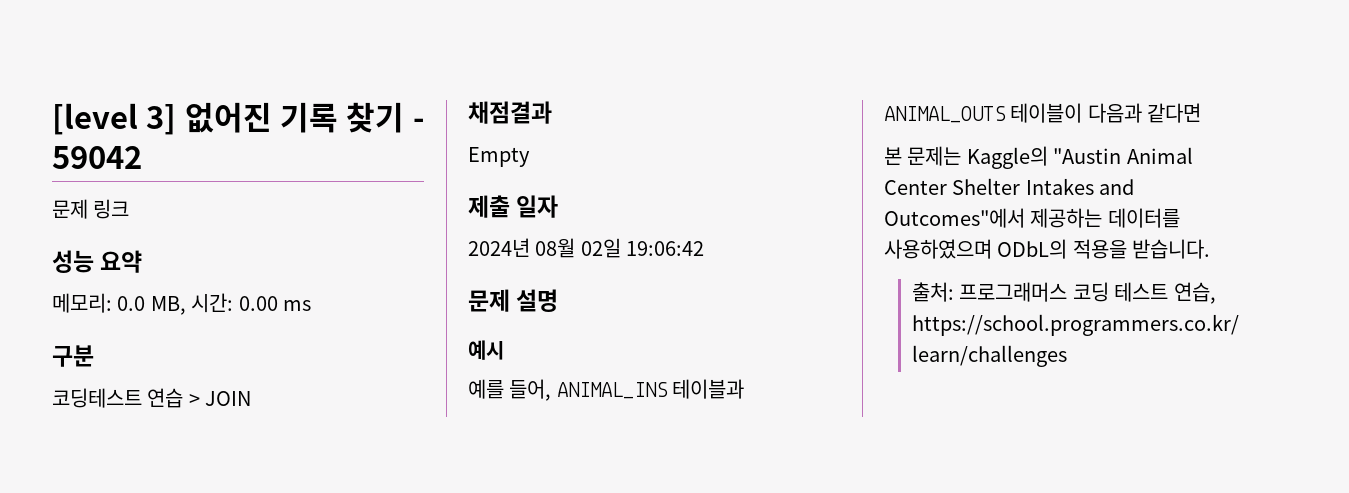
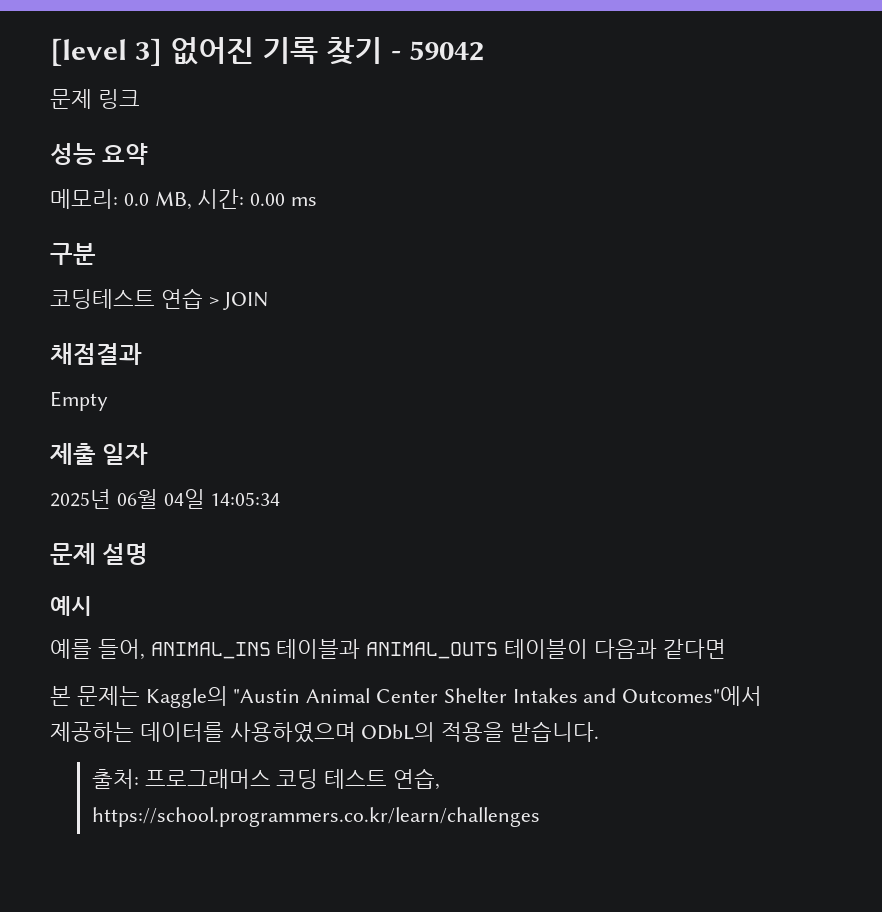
[468,238,705,258] 2024년 08월 02일 19:06:42 -> [50,489,281,509] 2025년 06월 04일 14:05:34

